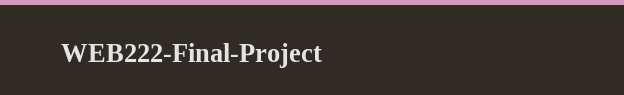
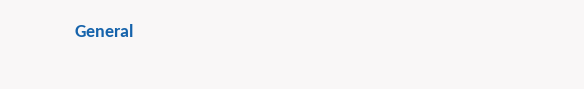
[61,43,322,68] WEB222-Final-Project -> [75,24,133,37] General

